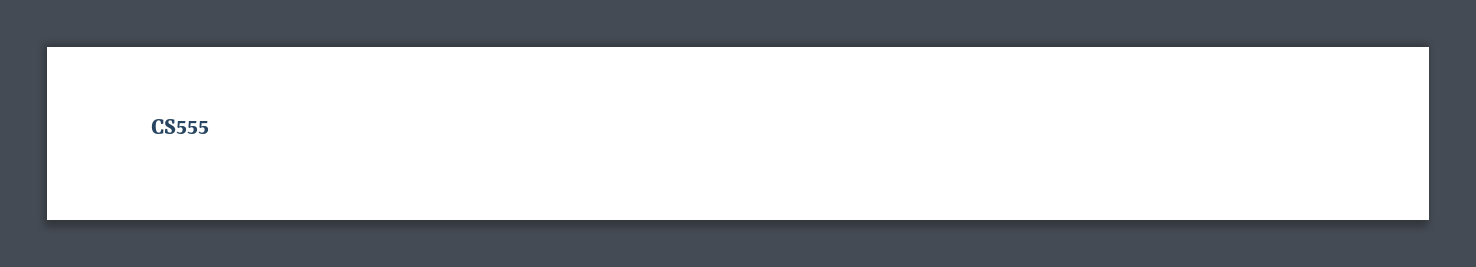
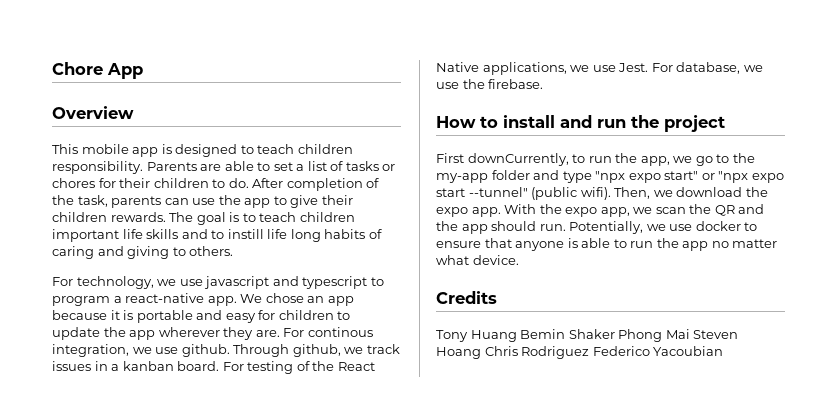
[151,119,209,134] CS555 -> [52,62,143,79] [52,106,134,119] [52,144,353,157] [52,161,396,174] [52,178,380,191] [52,195,353,208] [52,212,355,225] [52,229,382,242] [52,246,234,259] [52,276,384,289] [52,293,354,306] [52,310,351,323] [52,327,373,340] [52,344,400,357] [52,361,375,374] [436,62,763,75] [436,79,544,89] [436,115,725,132] [436,153,755,166] [436,170,784,183] [436,187,768,200] [436,204,765,217] [436,221,758,234] [436,238,778,251] [436,255,519,265] [436,291,497,304] [436,329,739,342] [436,346,724,359] Chore App // Overview // This mobile app is designed to teach children responsibility. Parents are able to set a list of tasks or chores for their children to do. After completion of the task, parents can use the app to give their children rewards. The goal is to teach children important life skills and to instill life long habits of caring and giving to others. // For technology, we use javascript and typescript to program a react-native app. We chose an app because it is portable and easy for children to update the app wherever they are. For continous integration, we use github. Through github, we track issues in a kanban board. For testing of the React Native applications, we use Jest. For database, we use the firebase. // How to install and run the project // First downCurrently, to run the app, we go to the my-app folder and type "npx expo start" or "npx expo start --tunnel" (public wifi). Then, we download the expo app. With the expo app, we scan the QR and the app should run. Potentially, we use docker to ensure that anyone is able to run the app no matter what device. // Credits // Tony Huang Bemin Shaker Phong Mai Steven Hoang Chris Rodriguez Federico Yacoubian

